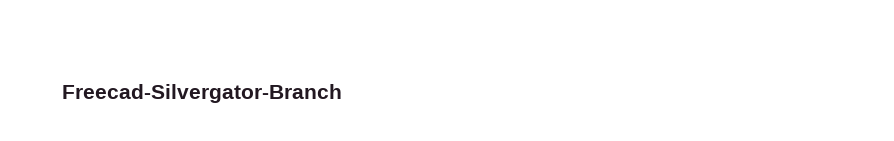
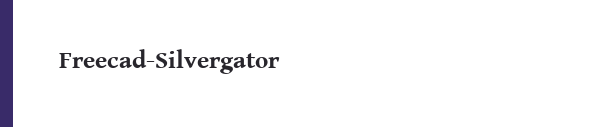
[62,84,342,103] Freecad-Silvergator-Branch -> [59,49,280,74] Freecad-Silvergator

